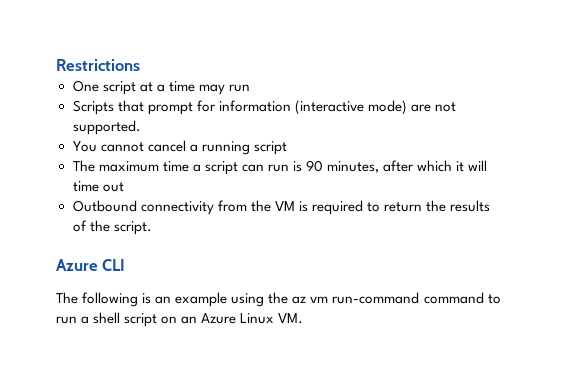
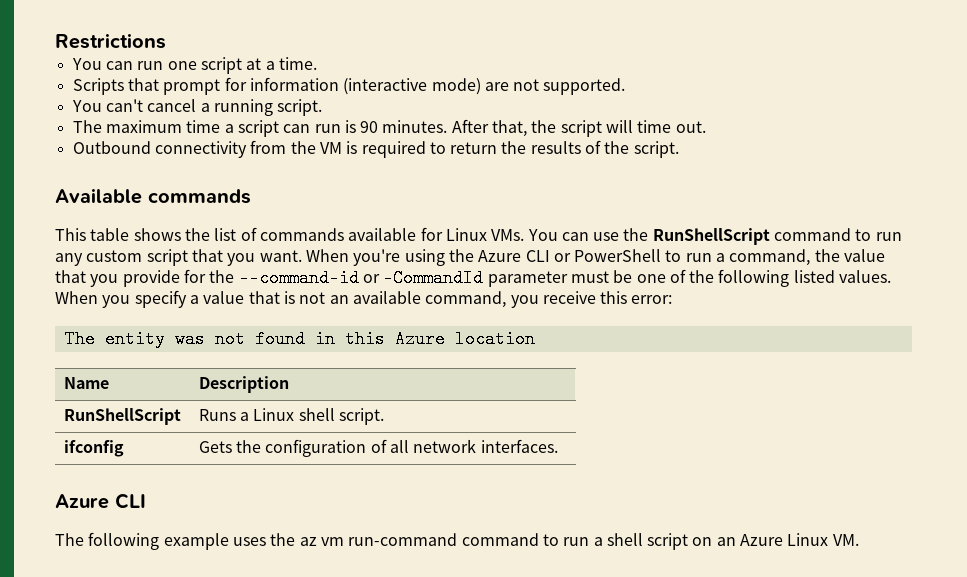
[72,80,250,95] One script at a time may run -> [71,57,317,74] You can run one script at a time.
[100,142,144,152] cannot -> [105,99,143,112] can't
[253,141,287,155] script -> [277,99,323,116] script.
[326,160,465,173] minutes, after which it -> [382,119,602,137] minutes. After that, the script
[102,182,124,192] out -> [675,121,706,133] out.
(152, 228) none -> [55,188,251,204] [55,227,902,245] [55,249,886,266] [55,269,892,287] [55,290,673,308] [64,330,535,348] [63,377,109,389] [198,376,289,393] [63,408,181,425] [198,408,384,425] [63,440,124,457] [198,439,558,457] // Available commands // This table shows the list of commands available for Linux VMs. You can use the RunShellScript command to run any custom script that you want. When you're using the Azure CLI or PowerShell to run a command, the value that you provide for the --command-id or -CommandId parameter must be one of the following listed values. When you specify a value that is not an available command, you receive this error: // The entity was not found in this Azure location // Name | Description // RunShellScript | Runs a Linux shell script. // ifconfig | Gets the configuration of all network interfaces.
[142,292,265,307] is an example using -> [163,533,266,550] example uses

